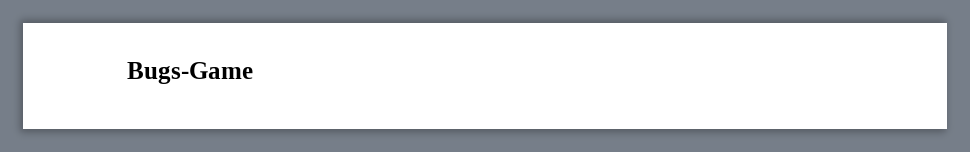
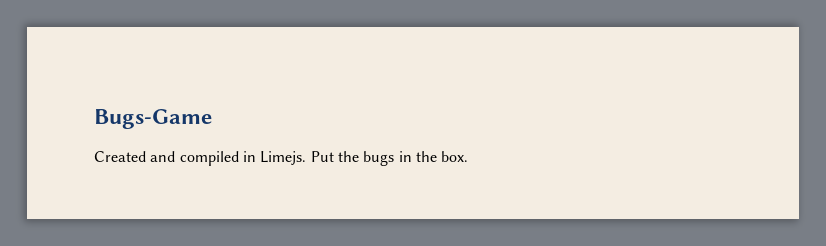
(253, 73) none -> [94,151,469,166] // Created and compiled in Limejs. Put the bugs in the box.

